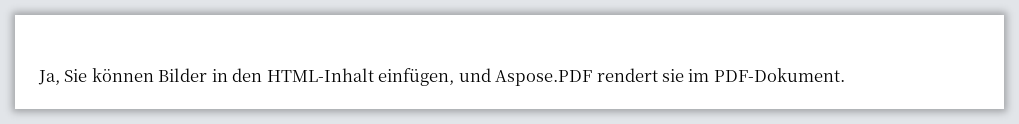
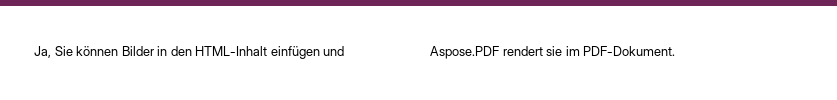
[378,68,455,86] einfügen, -> [270,46,320,59] einfügen

